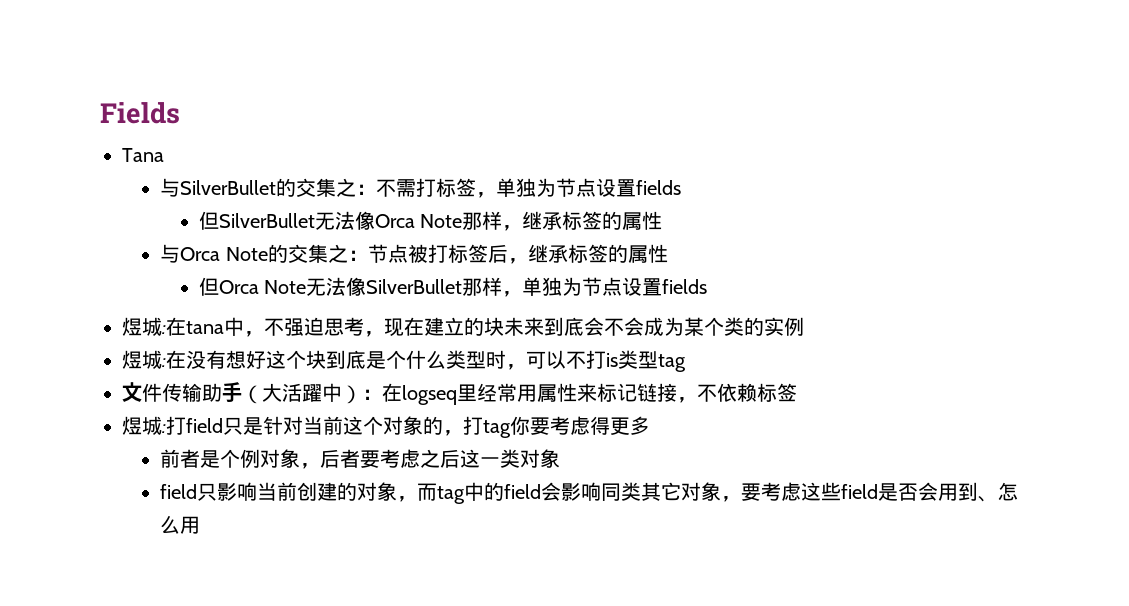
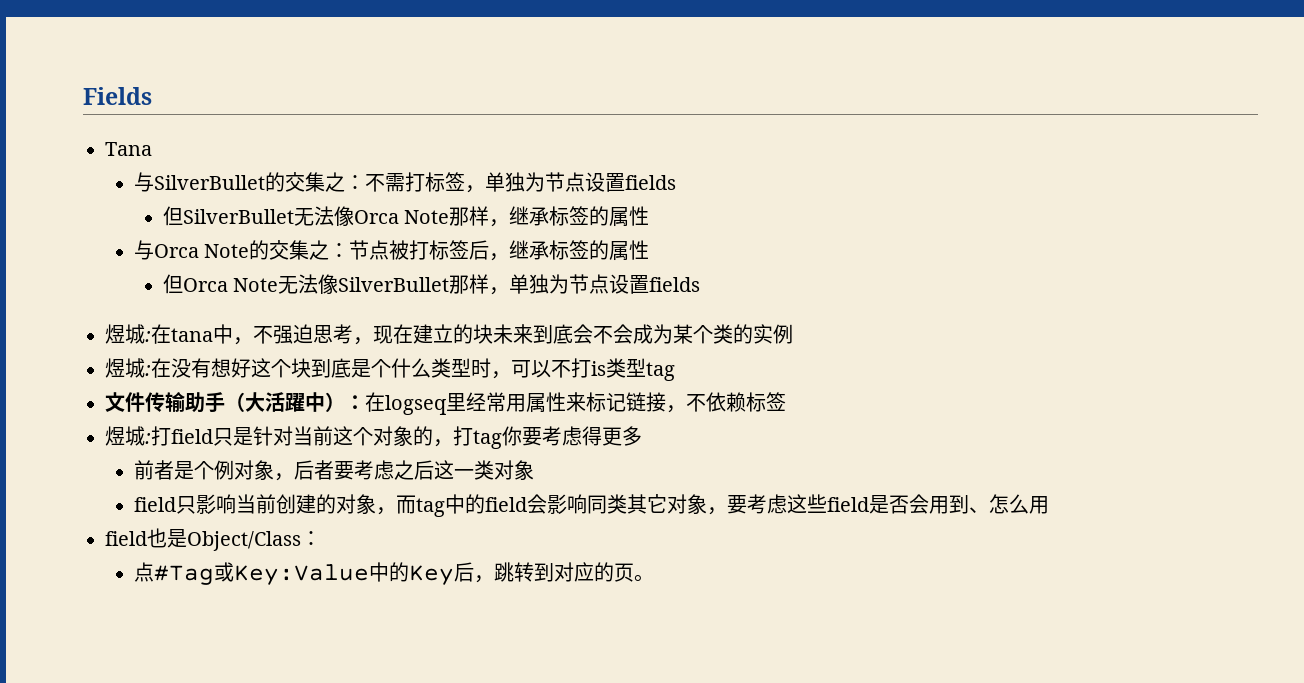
(201, 525) none -> [105,528,321,551] [133,562,654,585] // field也是Object/Class： // 点#Tag或Key:Value中的Key后，跳转到对应的页。

